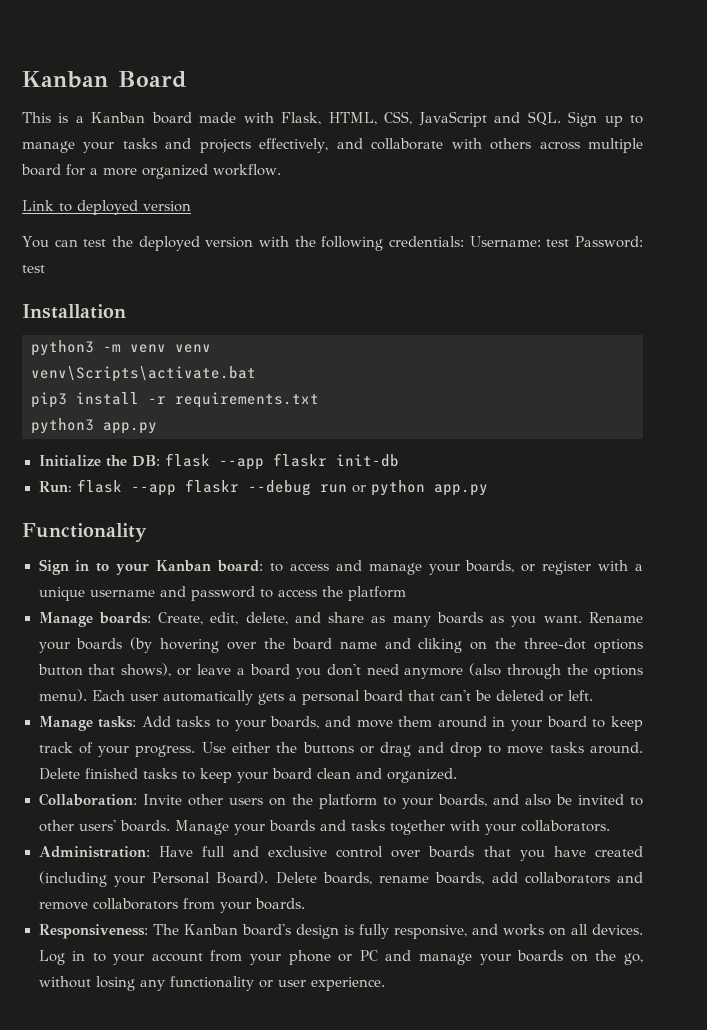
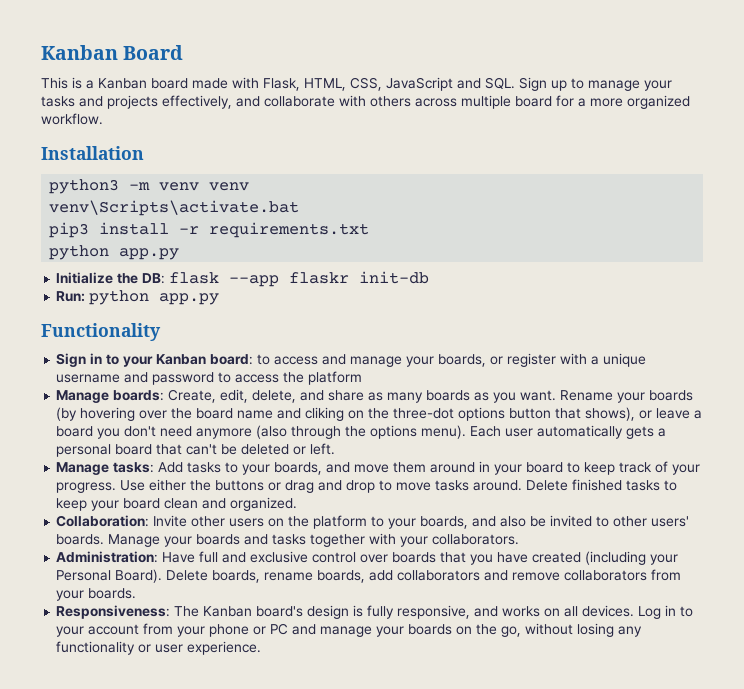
[22,200,191,215] [22,236,643,251] [22,265,45,273] // Link to deployed version // You can test the deployed version with the following credentials: Username: test Password: test -> (103, 119) none
[31,418,94,434] python3 -> [49,245,110,260] python
[76,479,366,496] flask --app flaskr --debug run or -> (86, 296) none

